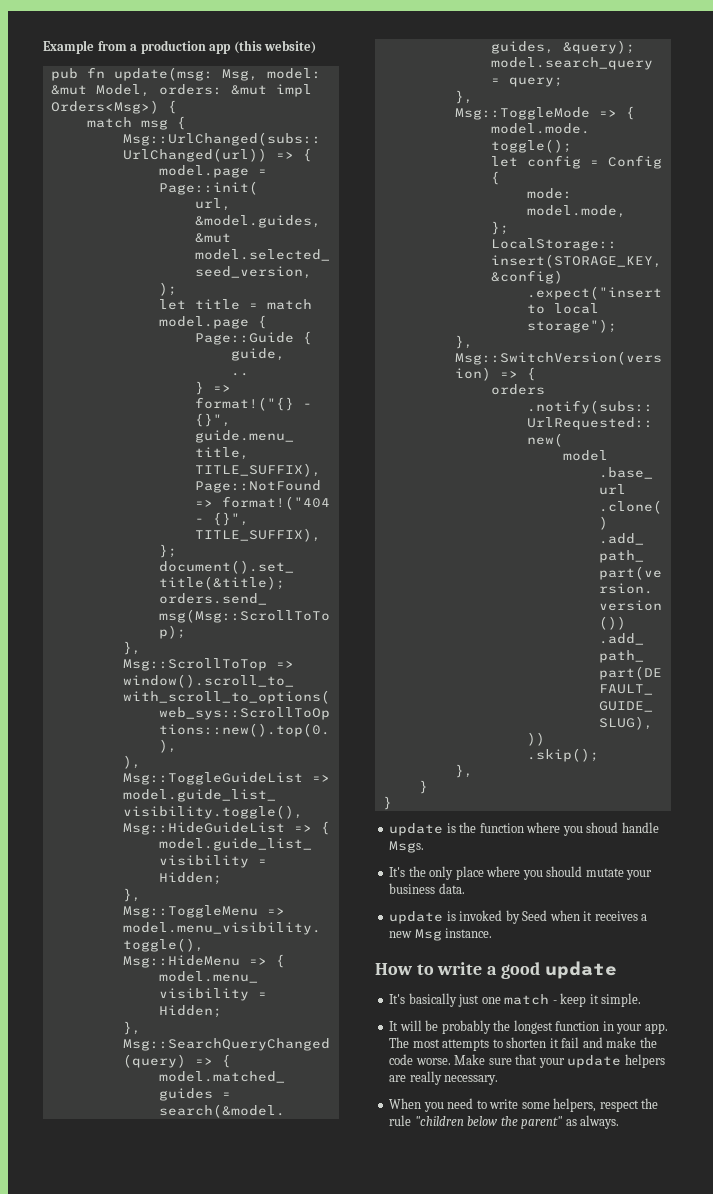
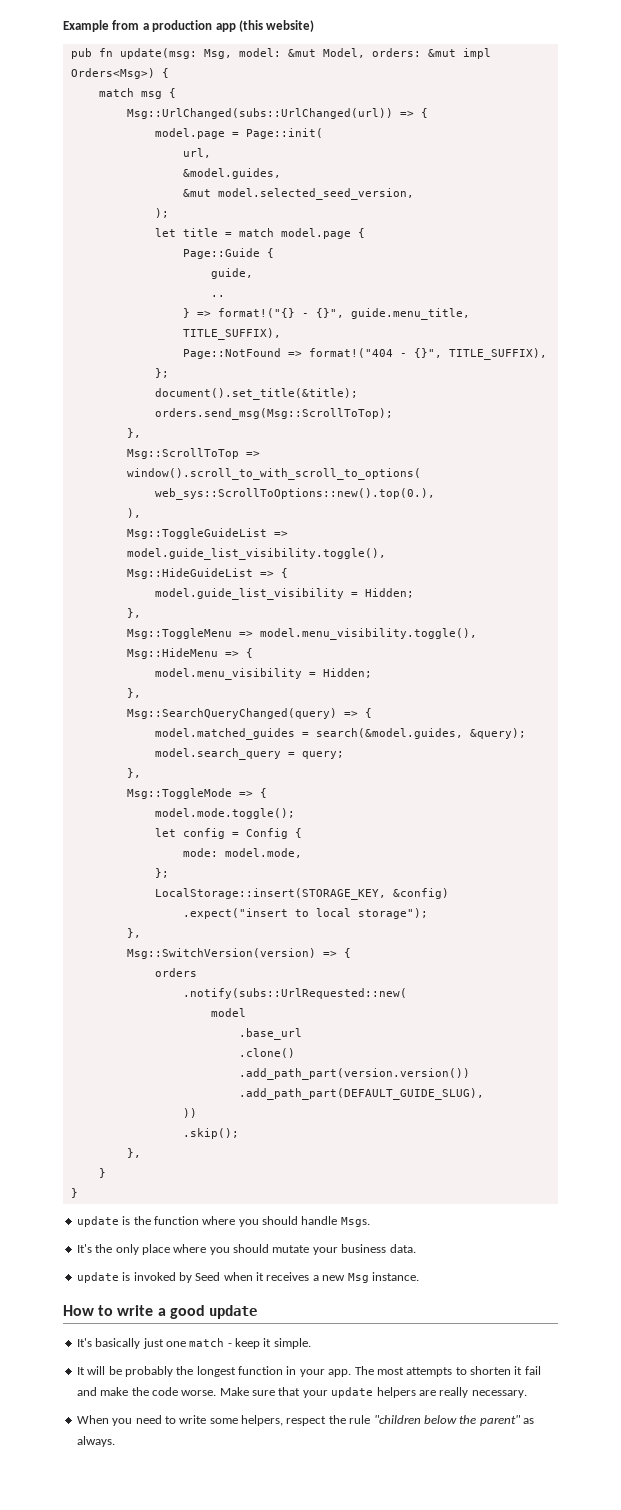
[586,822,619,833] shoud -> [262,1216,298,1225] should

